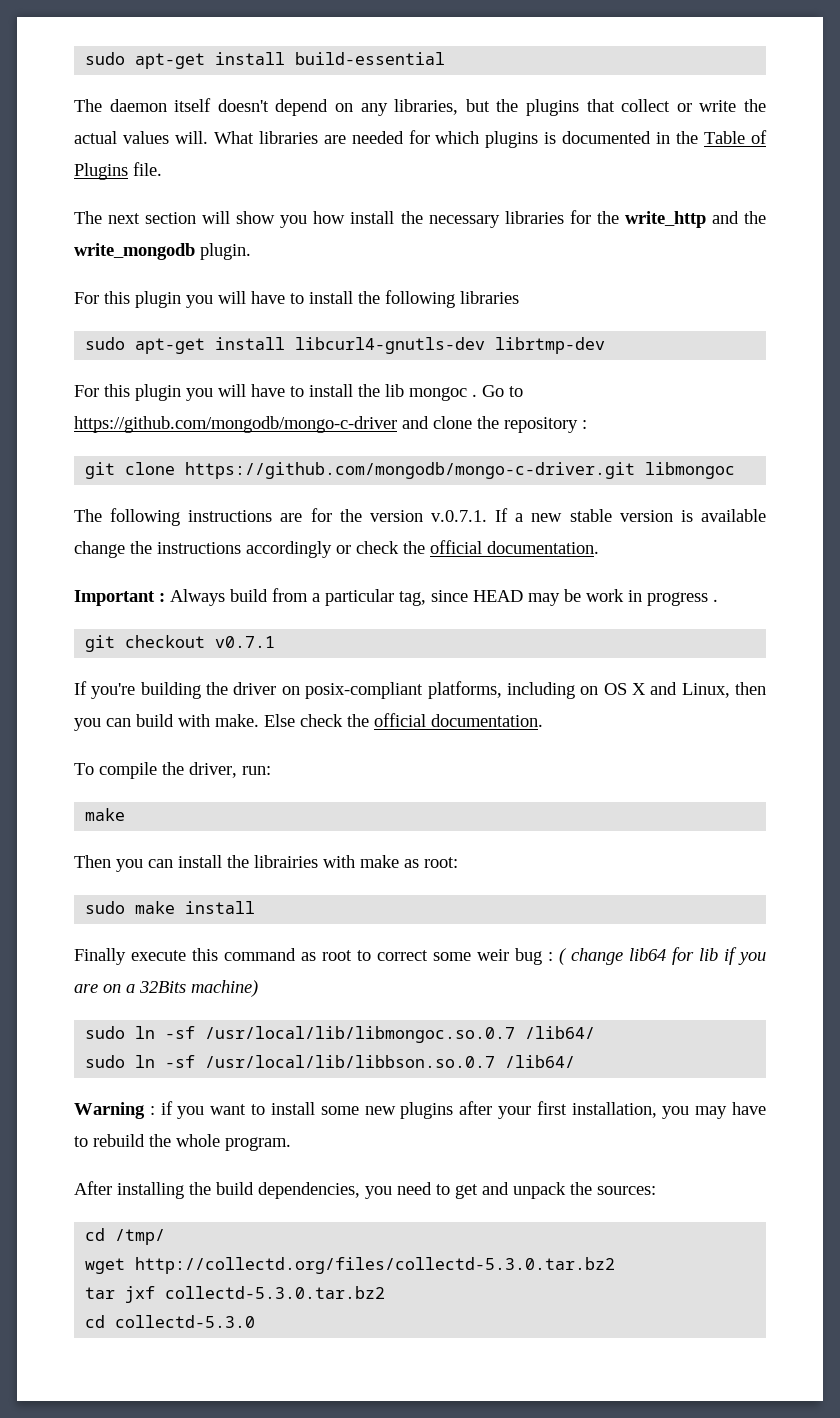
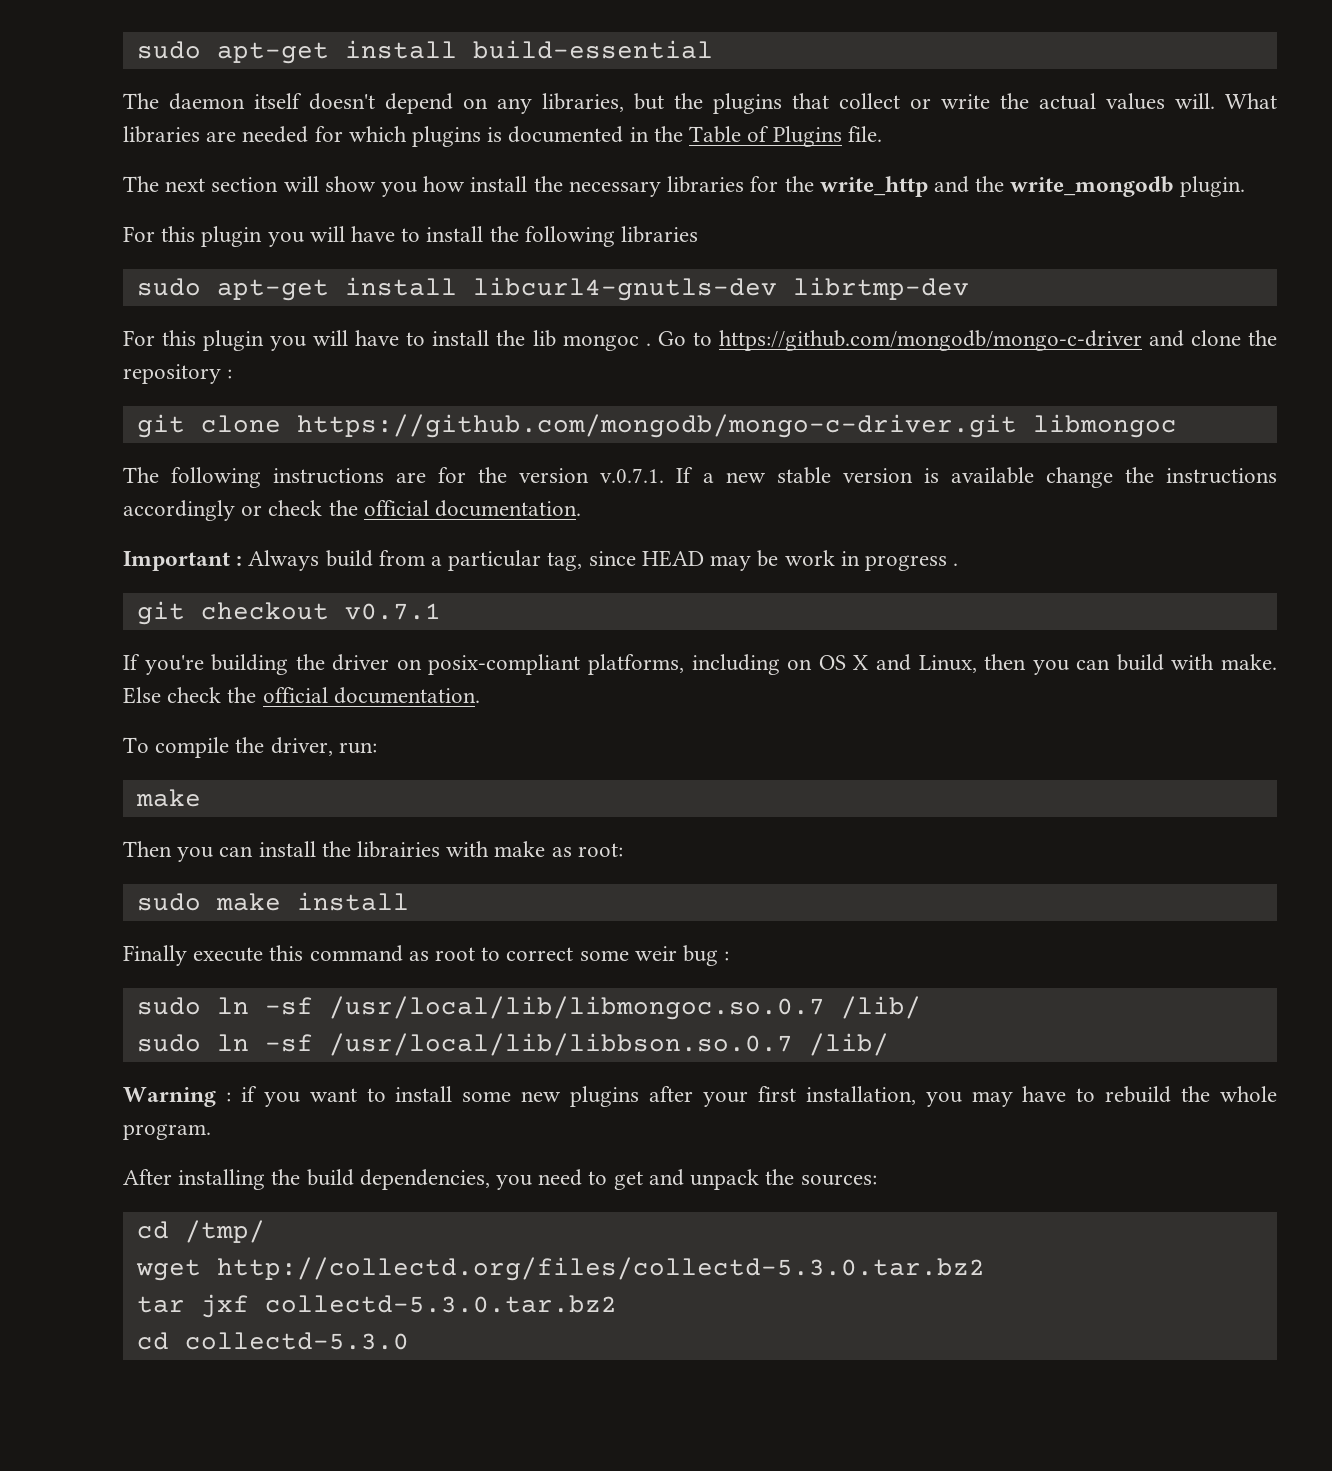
[559,947,766,965] [74,980,258,997] ( change lib64 for lib if you are on a 32Bits machine) -> (730, 956) none
[525,1026,596,1039] /lib64/ -> [840,996,921,1019] /lib/
[505,1055,576,1068] /lib64/ -> [808,1033,889,1056] /lib/

